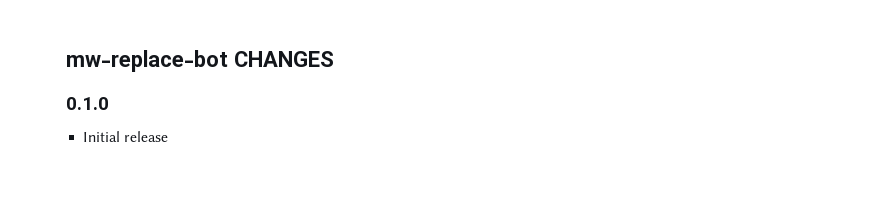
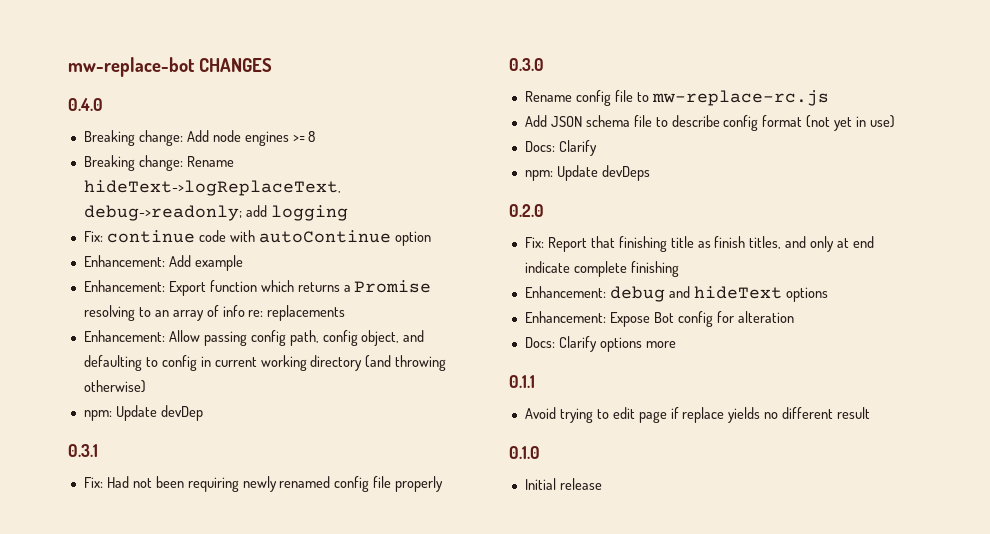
(334, 59) none -> [68,98,103,111] [83,130,316,146] [83,155,234,171] [83,180,341,196] [83,205,348,221] [83,230,431,246] [83,255,243,271] [83,280,432,296] [83,305,346,321] [83,330,425,346] [83,355,447,371] [83,380,146,393] [83,405,203,421] [68,444,98,457] [83,476,444,492] [509,58,544,71] [524,90,829,106] [524,115,896,131] [524,140,597,156] [524,165,650,181] [509,204,544,217] [524,236,875,252] [524,261,679,277] [524,286,828,302] [524,311,794,327] [524,336,676,352] [509,375,535,388] [524,407,871,423] // 0.4.0 // Breaking change: Add node engines >= 8 // Breaking change: Rename hideText->logReplaceText, debug->readonly; add logging // Fix: continue code with autoContinue option // Enhancement: Add example // Enhancement: Export function which returns a Promise resolving to an array of info re: replacements // Enhancement: Allow passing config path, config object, and defaulting to config in current working directory (and throwing otherwise) // npm: Update devDep // 0.3.1 // Fix: Had not been requiring newly renamed config file properly // 0.3.0 // Rename config file to mw-replace-rc.js // Add JSON schema file to describe config format (not yet in use) // Docs: Clarify // npm: Update devDeps // 0.2.0 // Fix: Report that finishing title as finish titles, and only at end indicate complete finishing // Enhancement: debug and hideText options // Enhancement: Expose Bot config for alteration // Docs: Clarify options more // 0.1.1 // Avoid trying to edit page if replace yields no different result

